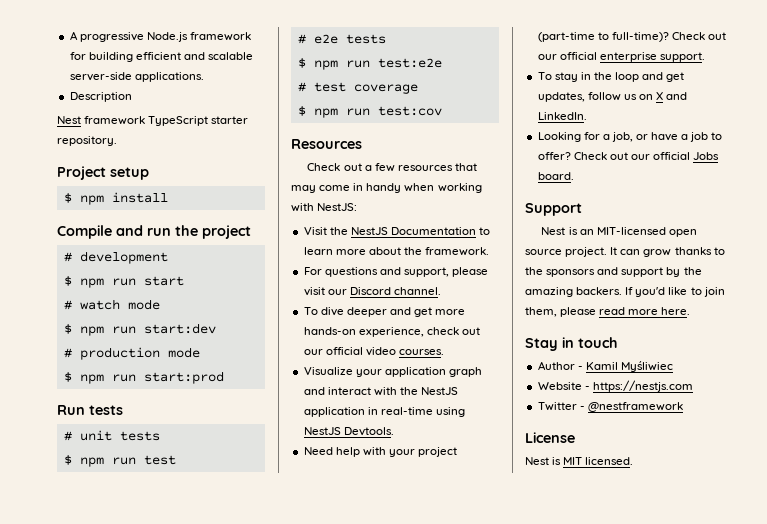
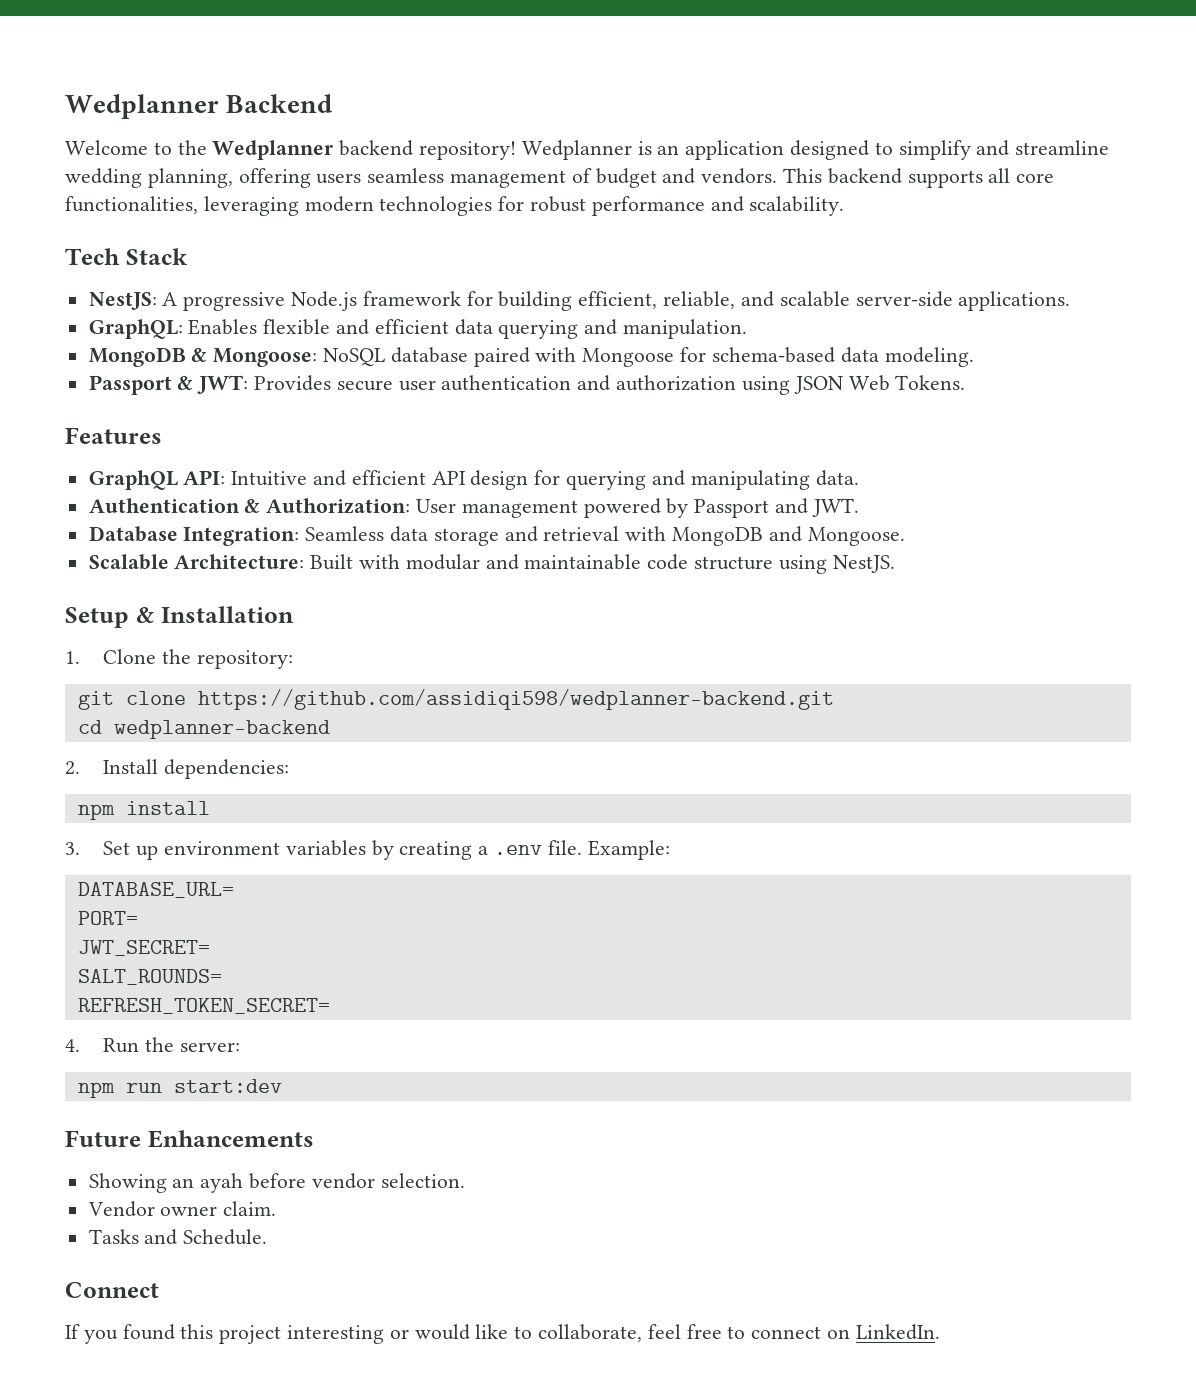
(69, 35) none -> [65,94,333,119] [65,140,1110,160] [65,168,1055,188] [65,196,845,216] [65,248,188,265] [88,292,157,310] Wedplanner Backend // Welcome to the Wedplanner backend repository! Wedplanner is an application designed to simplify and streamline wedding planning, offering users seamless management of budget and vendors. This backend supports all core functionalities, leveraging modern technologies for robust performance and scalability. // Tech Stack // NestJS:
[135,52,181,60] efficient -> [578,291,736,309] efficient, reliable,
[69,92,132,102] [57,116,249,126] [57,136,117,146] [57,166,149,180] [63,192,168,205] [57,225,251,239] [63,251,168,264] [63,276,184,288] [63,299,160,310] [63,323,216,336] [63,347,200,360] [63,371,224,384] [57,405,123,415] [63,430,160,441] [63,455,176,467] [297,34,386,44] [297,58,442,70] [297,82,418,94] [297,106,442,118] [291,139,362,149] [307,163,477,172] [291,183,482,193] [291,203,358,212] [303,227,491,235] [303,247,490,256] [303,267,489,277] [303,287,441,296] [303,307,466,317] [303,327,480,337] [303,347,444,356] [303,367,482,377] [303,387,459,396] [303,407,465,417] [303,427,394,436] [303,447,458,457] [537,32,727,42] [537,52,705,62] [537,72,685,82] [537,92,688,102] [537,112,587,120] [537,132,723,142] [537,152,720,160] [537,172,574,180] [525,203,582,216] [541,227,697,237] [525,247,725,257] [525,267,702,277] [525,287,725,297] [525,307,691,317] [525,337,618,351] [537,361,673,372] [537,380,693,392] [537,402,683,412] [525,432,575,443] [525,457,634,465] Description // Nest framework TypeScript starter repository. // Project setup // $ npm install // Compile and run the project // # development // $ npm run start // # watch mode // $ npm run start:dev // # production mode // $ npm run start:prod // Run tests // # unit tests // $ npm run test // # e2e tests // $ npm run test:e2e // # test coverage // $ npm run test:cov // Resources // Check out a few resources that may come in handy when working with NestJS: // Visit the NestJS Documentation to learn more about the framework. // For questions and support, please visit our Discord channel. // To dive deeper and get more hands-on experience, check out our official video courses. // Visualize your application graph and interact with the NestJS application in real-time using NestJS Devtools. // Need help with your project (part-time to full-time)? Check out our official enterprise support. // To stay in the loop and get updates, follow us on X and LinkedIn. // Looking for a job, or have a job to offer? Check out our official Jobs board. // Support // Nest is an MIT-licensed open source project. It can grow thanks to the sponsors and support by the amazing backers. If you'd like to join them, please read more here. // Stay in touch // Author - Kamil Myśliwiec // Website - https://nestjs.com // Twitter - @nestframework // License // Nest is MIT licensed. -> [88,319,748,339] [88,347,974,367] [88,375,966,395] [65,427,162,444] [88,470,859,490] [88,498,859,518] [88,526,905,546] [88,554,895,574] [65,606,294,628] [65,649,294,669] [77,689,834,710] [77,720,330,739] [65,759,290,779] [77,801,210,820] [65,840,670,860] [77,882,234,898] [77,911,138,925] [77,940,210,956] [77,969,222,985] [77,998,330,1014] [65,1037,241,1053] [77,1079,282,1098] [65,1130,314,1148] [88,1173,465,1193] [87,1201,277,1217] [88,1229,268,1245] [65,1282,159,1298] [65,1324,940,1344] GraphQL: Enables flexible and efficient data querying and manipulation. // MongoDB & Mongoose: NoSQL database paired with Mongoose for schema-based data modeling. // Passport & JWT: Provides secure user authentication and authorization using JSON Web Tokens. // Features // GraphQL API: Intuitive and efficient API design for querying and manipulating data. // Authentication & Authorization: User management powered by Passport and JWT. // Database Integration: Seamless data storage and retrieval with MongoDB and Mongoose. // Scalable Architecture: Built with modular and maintainable code structure using NestJS. // Setup & Installation // 1. Clone the repository: // git clone https://github.com/assidiqi598/wedplanner-backend.git // cd wedplanner-backend // 2. Install dependencies: // npm install // 3. Set up environment variables by creating a .env file. Example: // DATABASE_URL= // PORT= // JWT_SECRET= // SALT_ROUNDS= // REFRESH_TOKEN_SECRET= // 4. Run the server: // npm run start:dev // Future Enhancements // Showing an ayah before vendor selection. // Vendor owner claim. // Tasks and Schedule. // Connect // If you found this project interesting or would like to collaborate, feel free to connect on LinkedIn.

